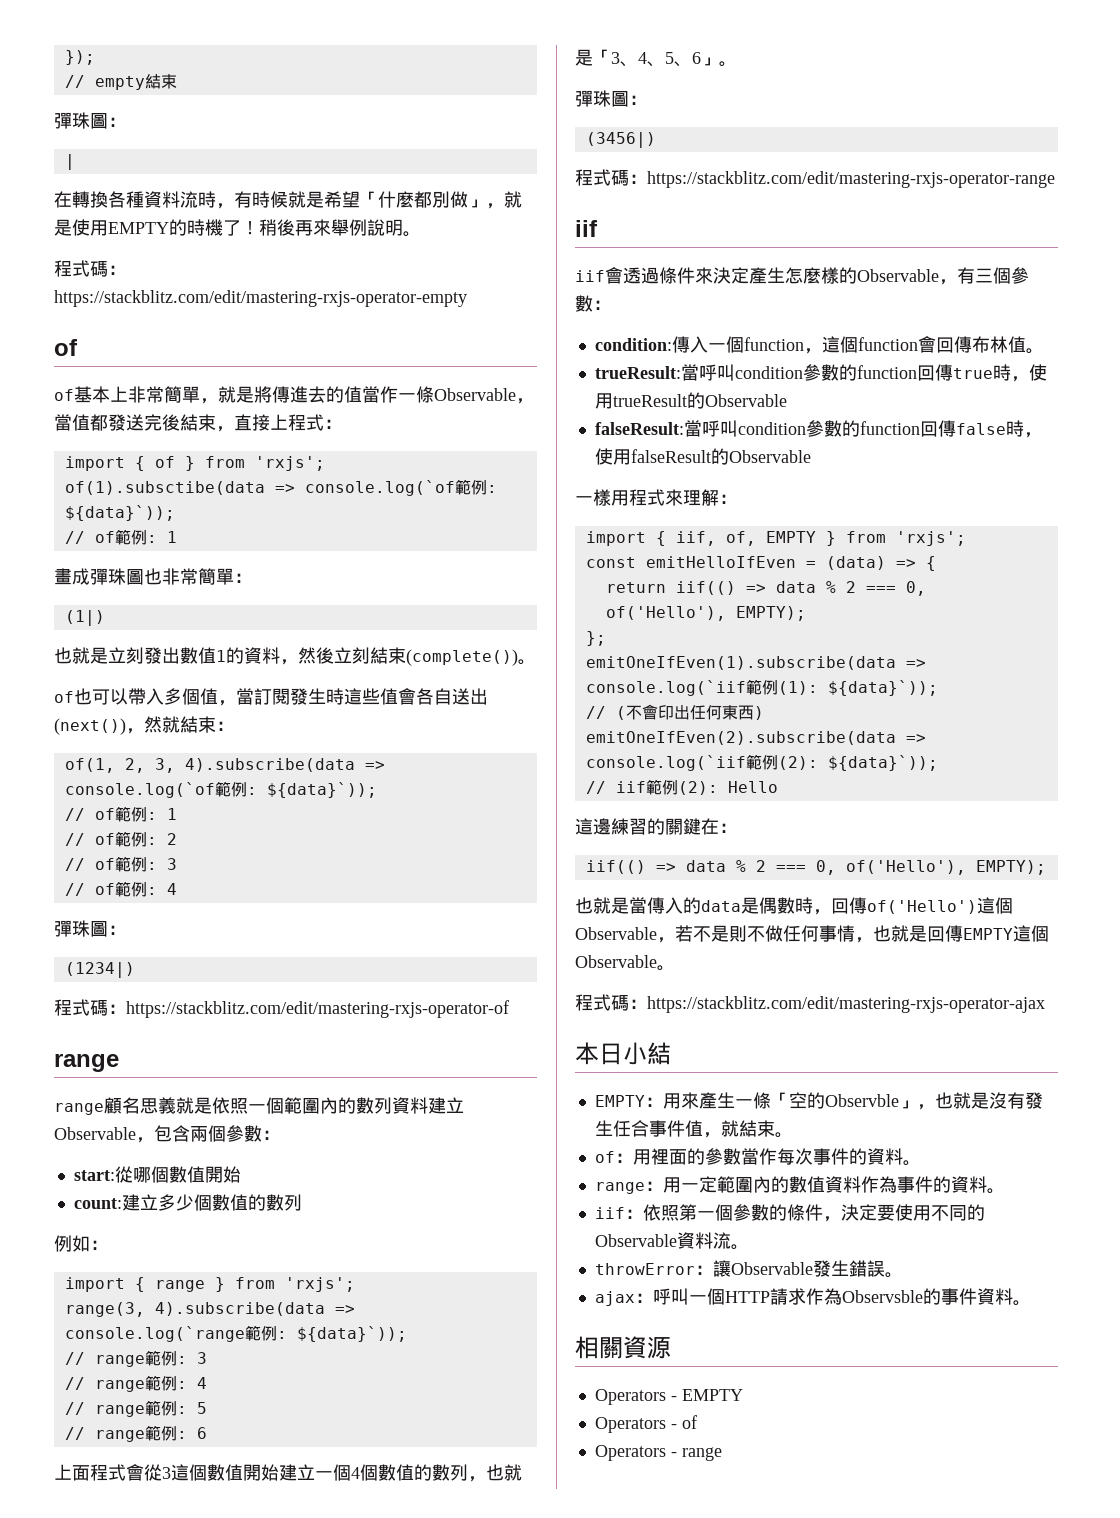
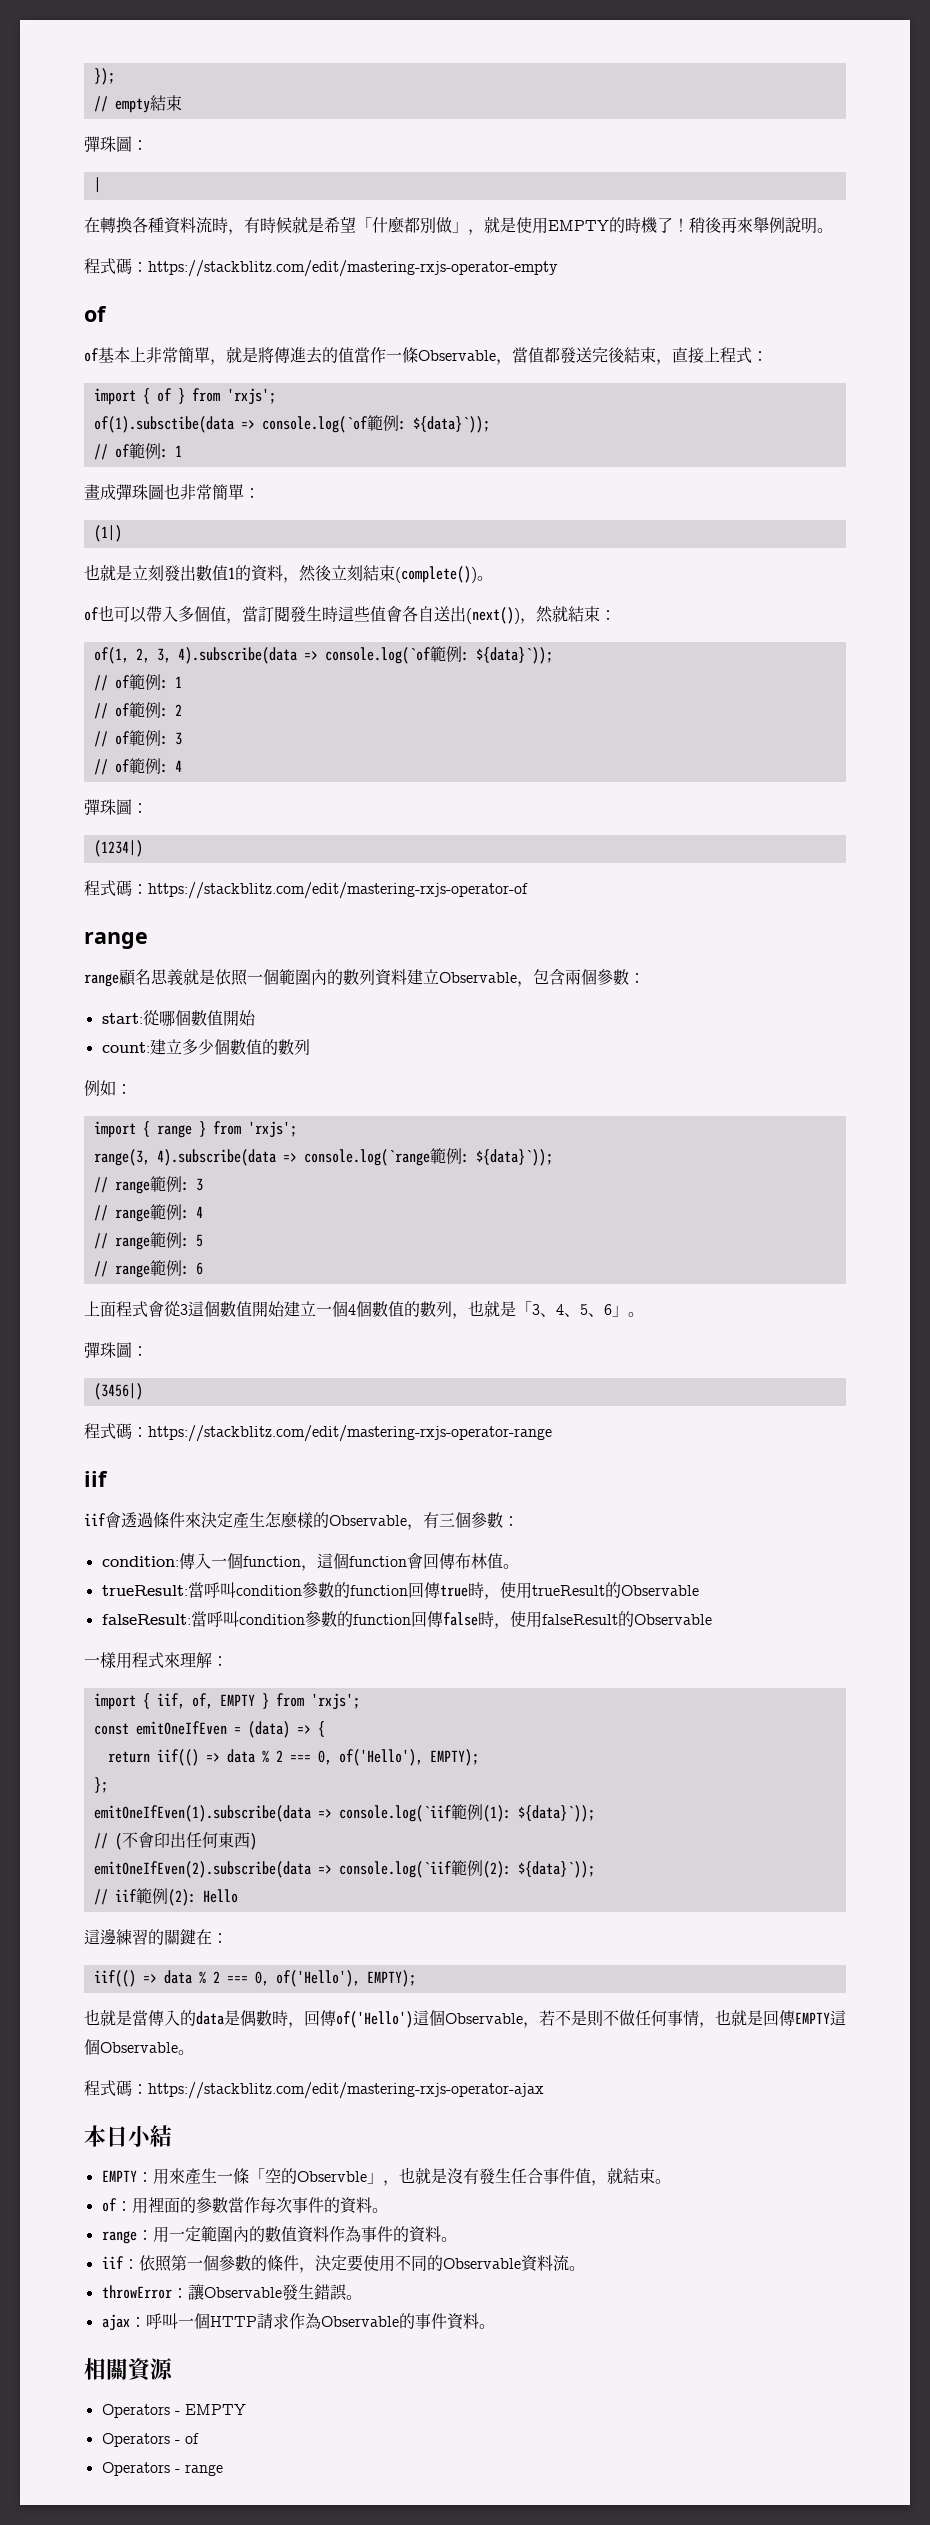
[645,556,796,568] emitHelloIfEven -> [135,1721,227,1735] emitOneIfEven
[841,1290,923,1303] Observsble -> [320,2316,399,2327] Observable

